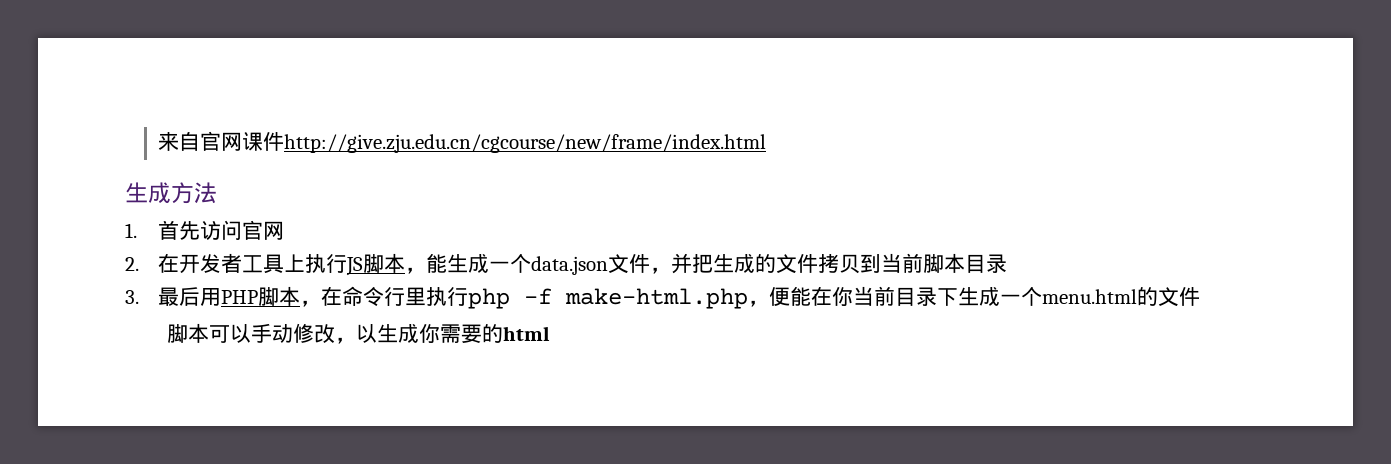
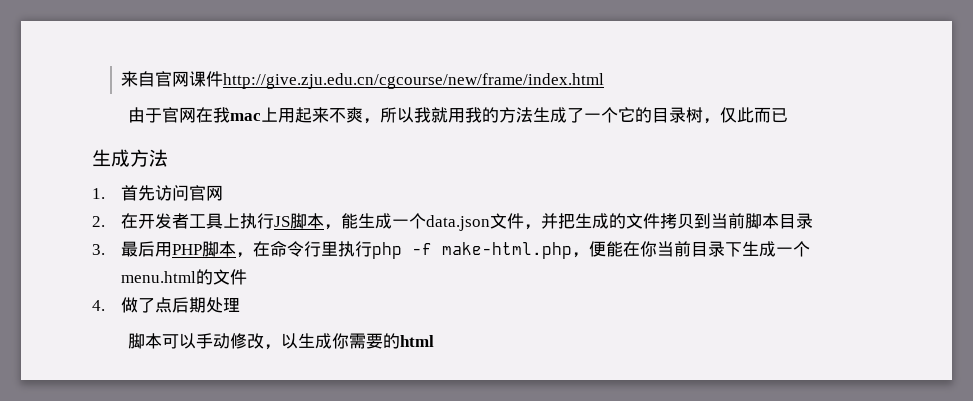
(767, 143) none -> [128,107,789,124] // 由于官网在我mac上用起来不爽，所以我就用我的方法生成了一个它的目录树，仅此而已
(1201, 296) none -> [92,297,241,313] // 4.做了点后期处理

